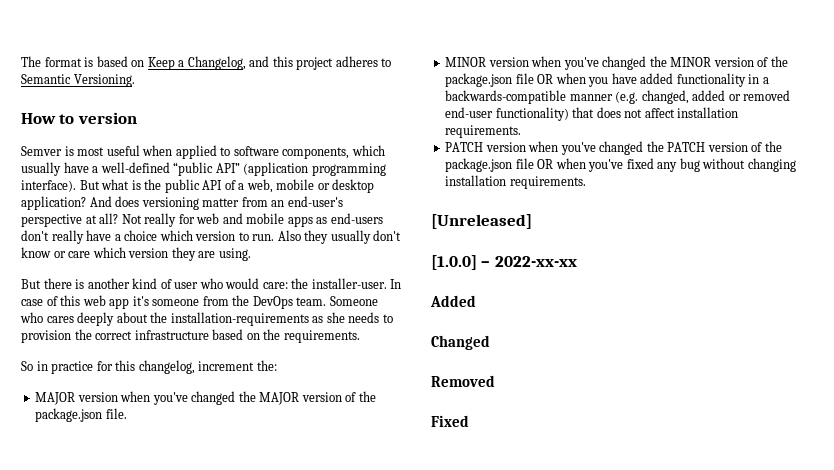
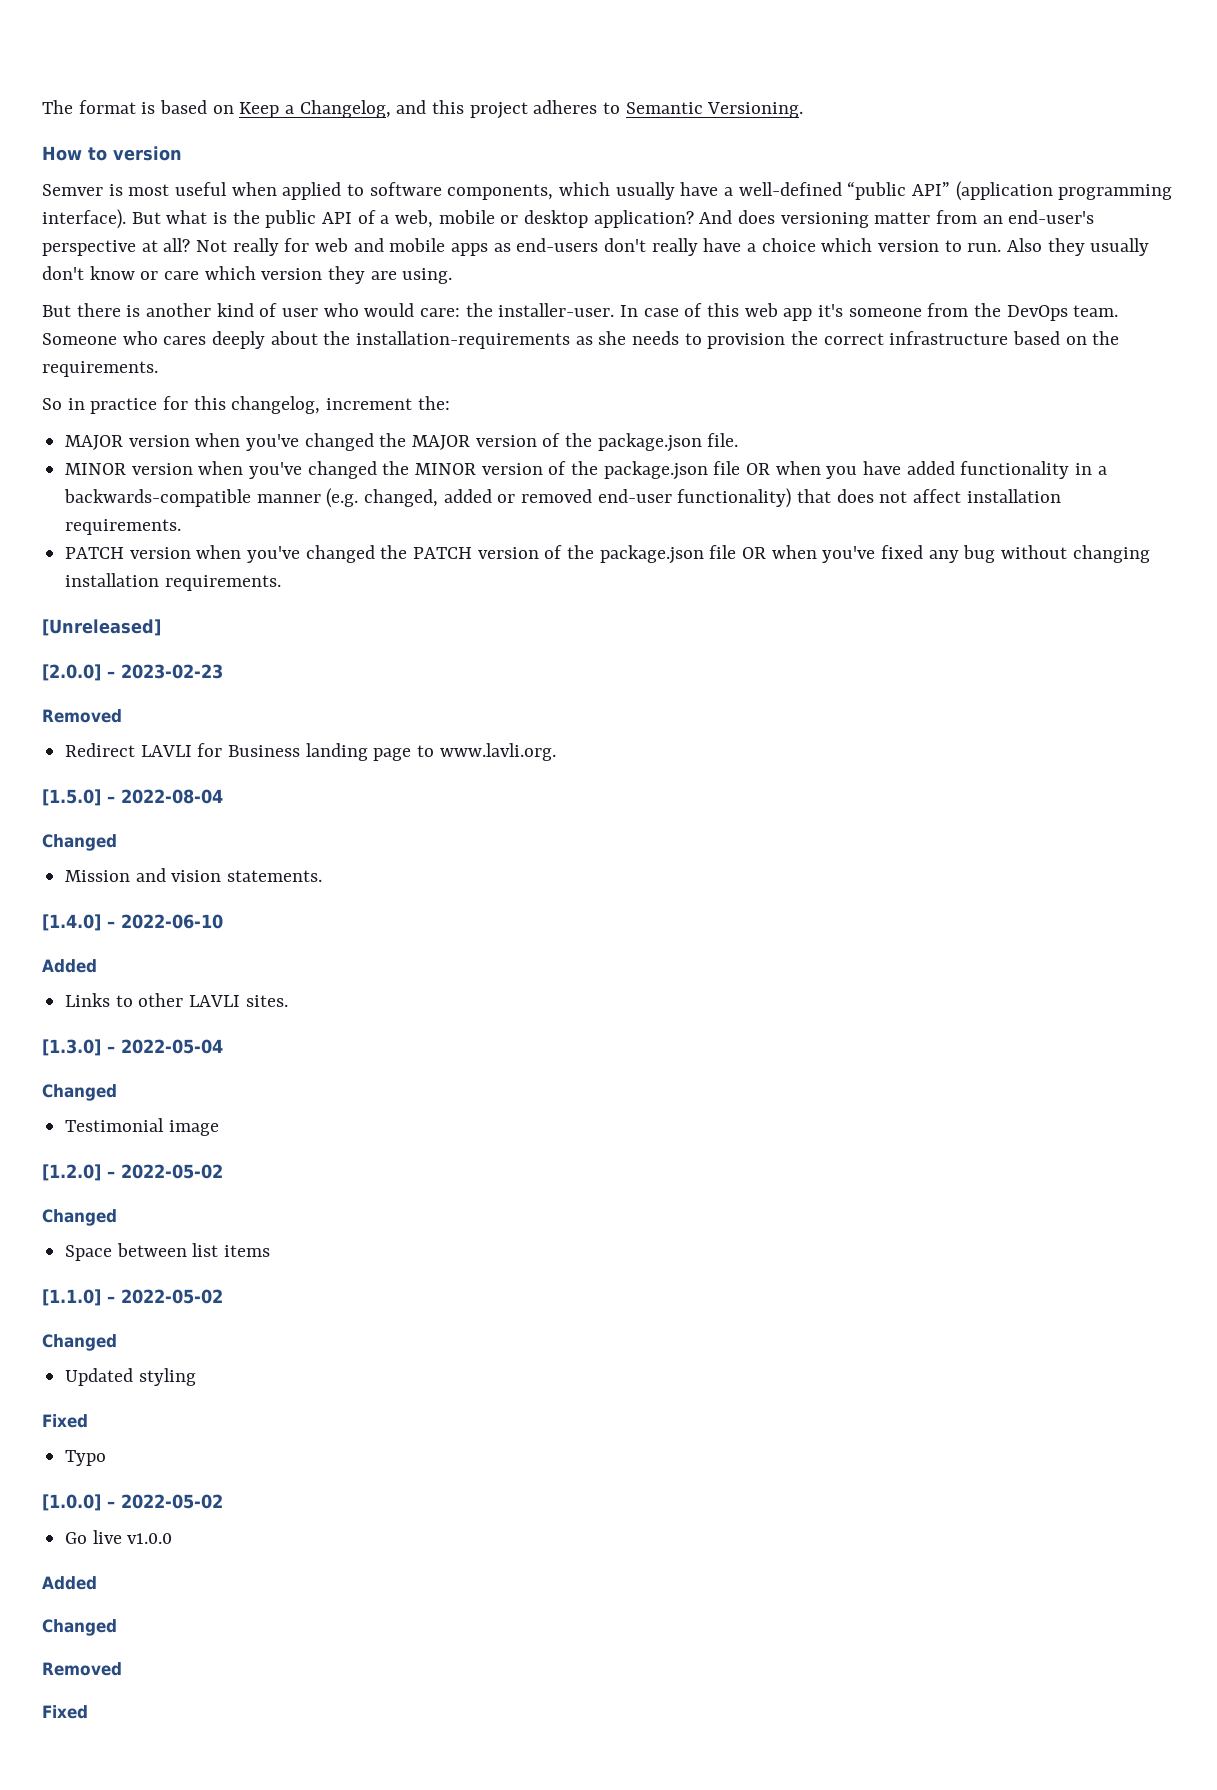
[431,255,577,270] [1.0.0] – 2022-xx-xx -> [42,664,223,681] [42,709,122,723] [65,743,556,761] [42,789,223,806] [42,834,117,851] [65,868,323,882] [42,914,223,931] [42,959,97,973] [65,993,288,1007] [42,1039,223,1056] [42,1084,117,1101] [65,1118,219,1136] [42,1164,223,1181] [42,1209,117,1226] [65,1243,271,1261] [42,1289,223,1306] [42,1334,117,1351] [65,1368,196,1386] [42,1414,88,1428] [65,1450,107,1466] [42,1494,223,1511] [65,1530,173,1544] [2.0.0] – 2023-02-23 // Removed // Redirect LAVLI for Business landing page to www.lavli.org. // [1.5.0] – 2022-08-04 // Changed // Mission and vision statements. // [1.4.0] – 2022-06-10 // Added // Links to other LAVLI sites. // [1.3.0] – 2022-05-04 // Changed // Testimonial image // [1.2.0] – 2022-05-02 // Changed // Space between list items // [1.1.0] – 2022-05-02 // Changed // Updated styling // Fixed // Typo // [1.0.0] – 2022-05-02 // Go live v1.0.0

